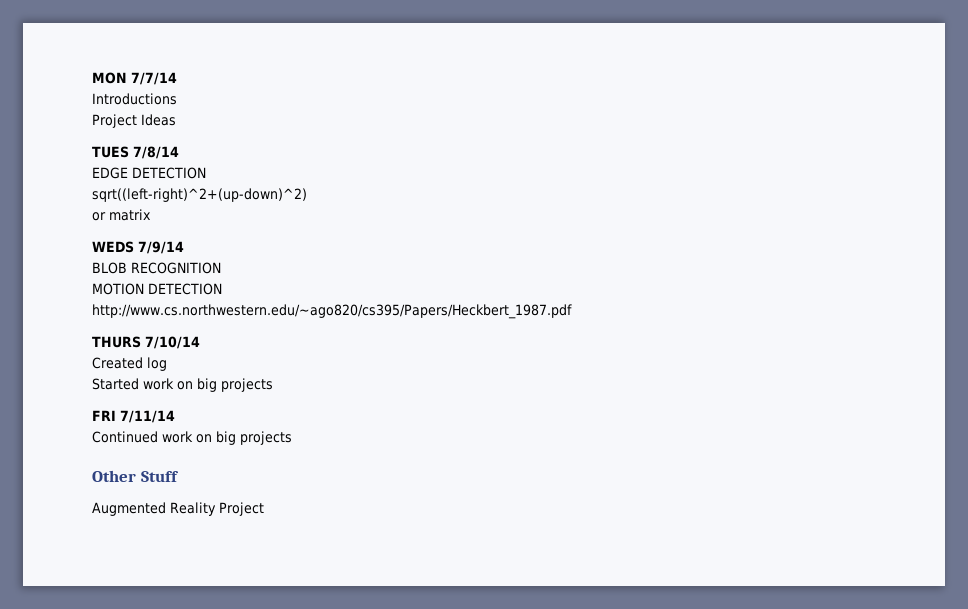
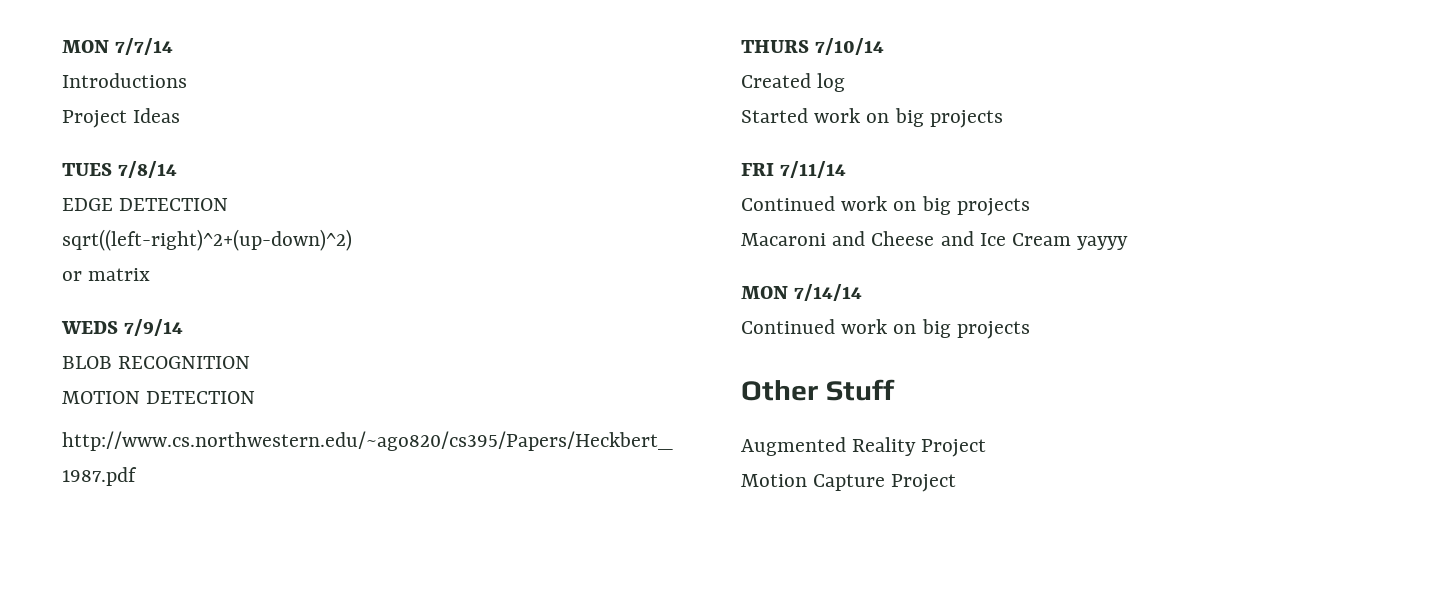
(292, 438) none -> [741,231,1129,250] [741,284,863,301] [741,319,1030,339] // Macaroni and Cheese and Ice Cream yayyy // MON 7/14/14 // Continued work on big projects
(264, 509) none -> [741,474,957,492] // Motion Capture Project

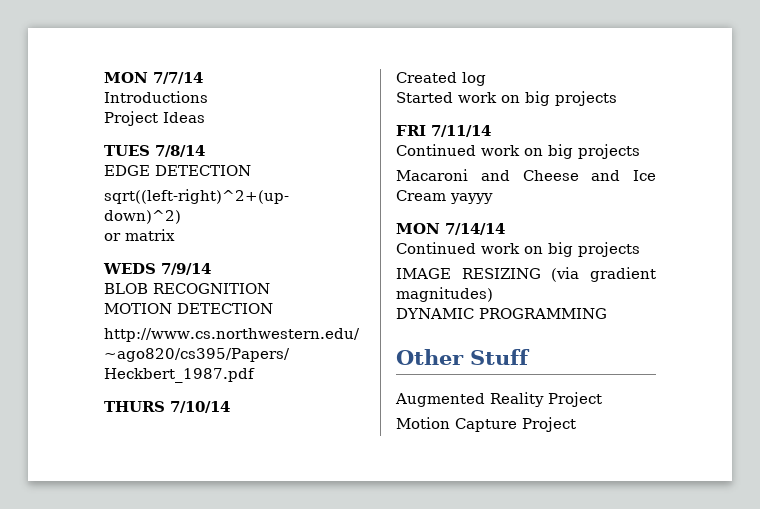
(1030, 330) none -> [396,267,656,282] [396,287,493,302] [396,308,607,319] // IMAGE RESIZING (via gradient magnitudes) // DYNAMIC PROGRAMMING

